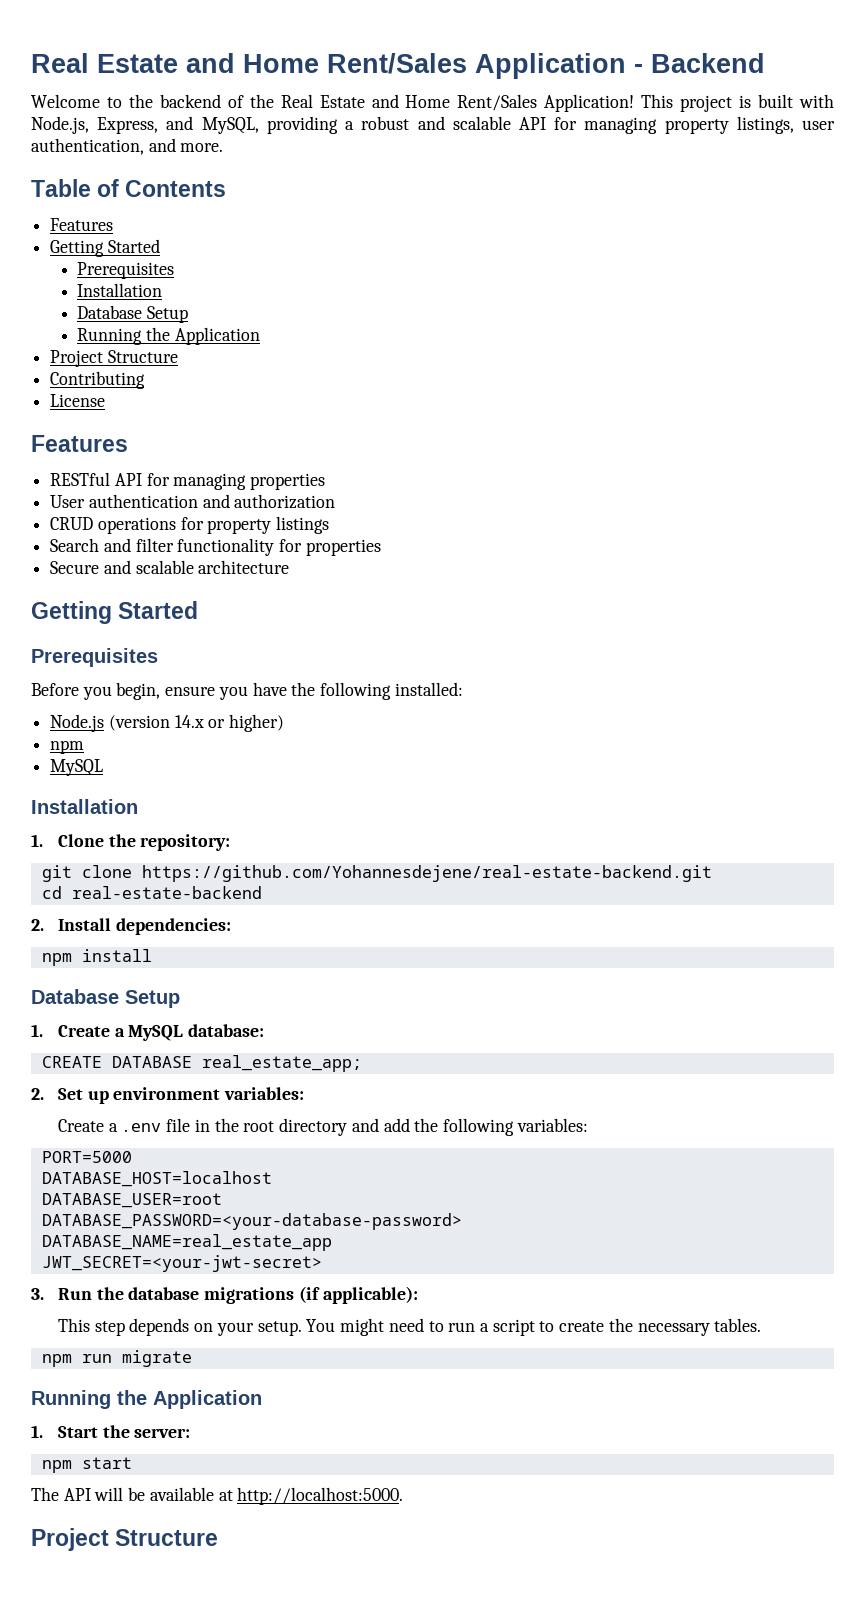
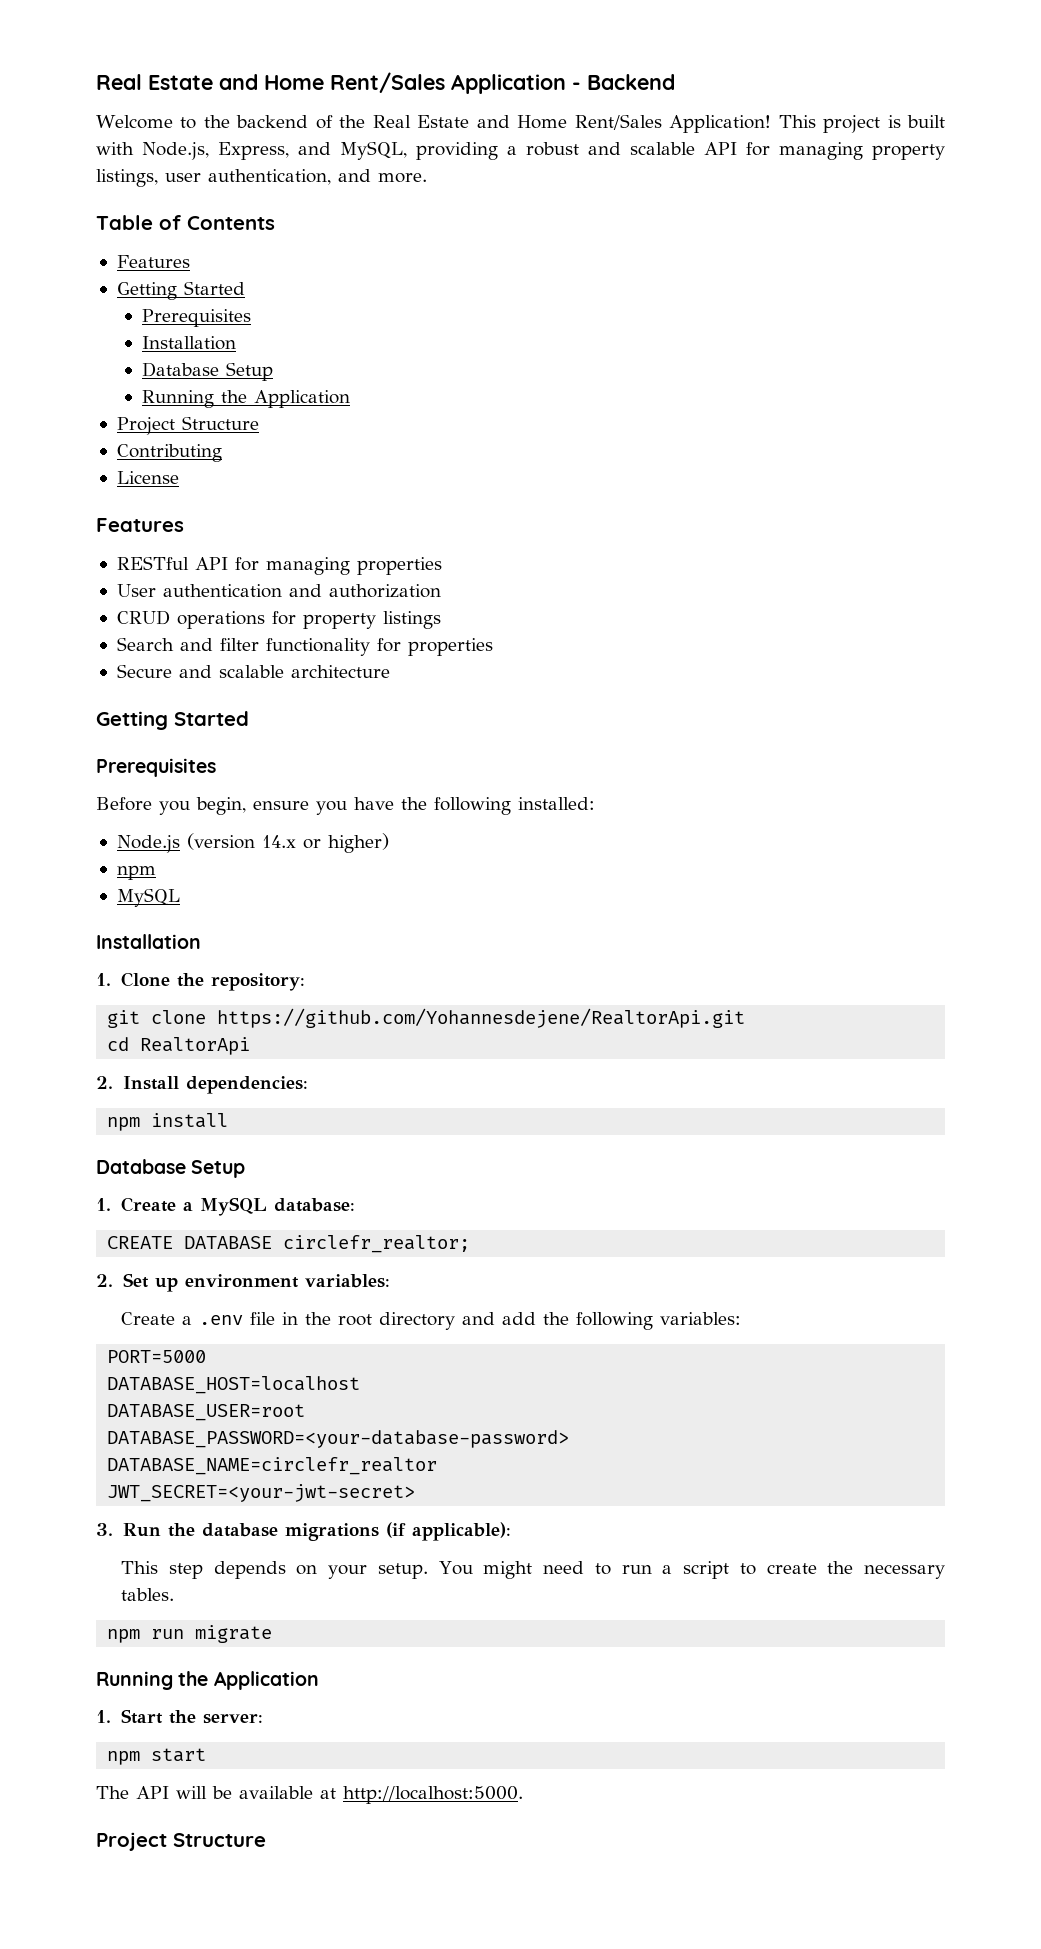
[141,865,712,882] https://github.com/Yohannesdejene/real-estate-backend.git -> [217,1008,746,1028] https://github.com/Yohannesdejene/RealtorApi.git
[71,886,262,899] real-estate-backend -> [140,1037,251,1055] RealtorApi
[201,1055,362,1072] real_estate_app; -> [283,1235,471,1253] circlefr_realtor;
[41,1234,332,1251] DATABASE_NAME=real_estate_app -> [107,1457,438,1475] DATABASE_NAME=circlefr_realtor

